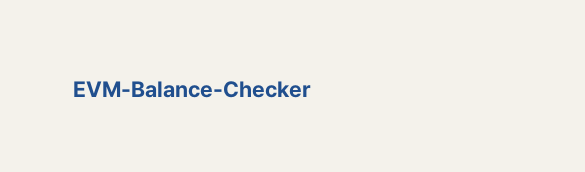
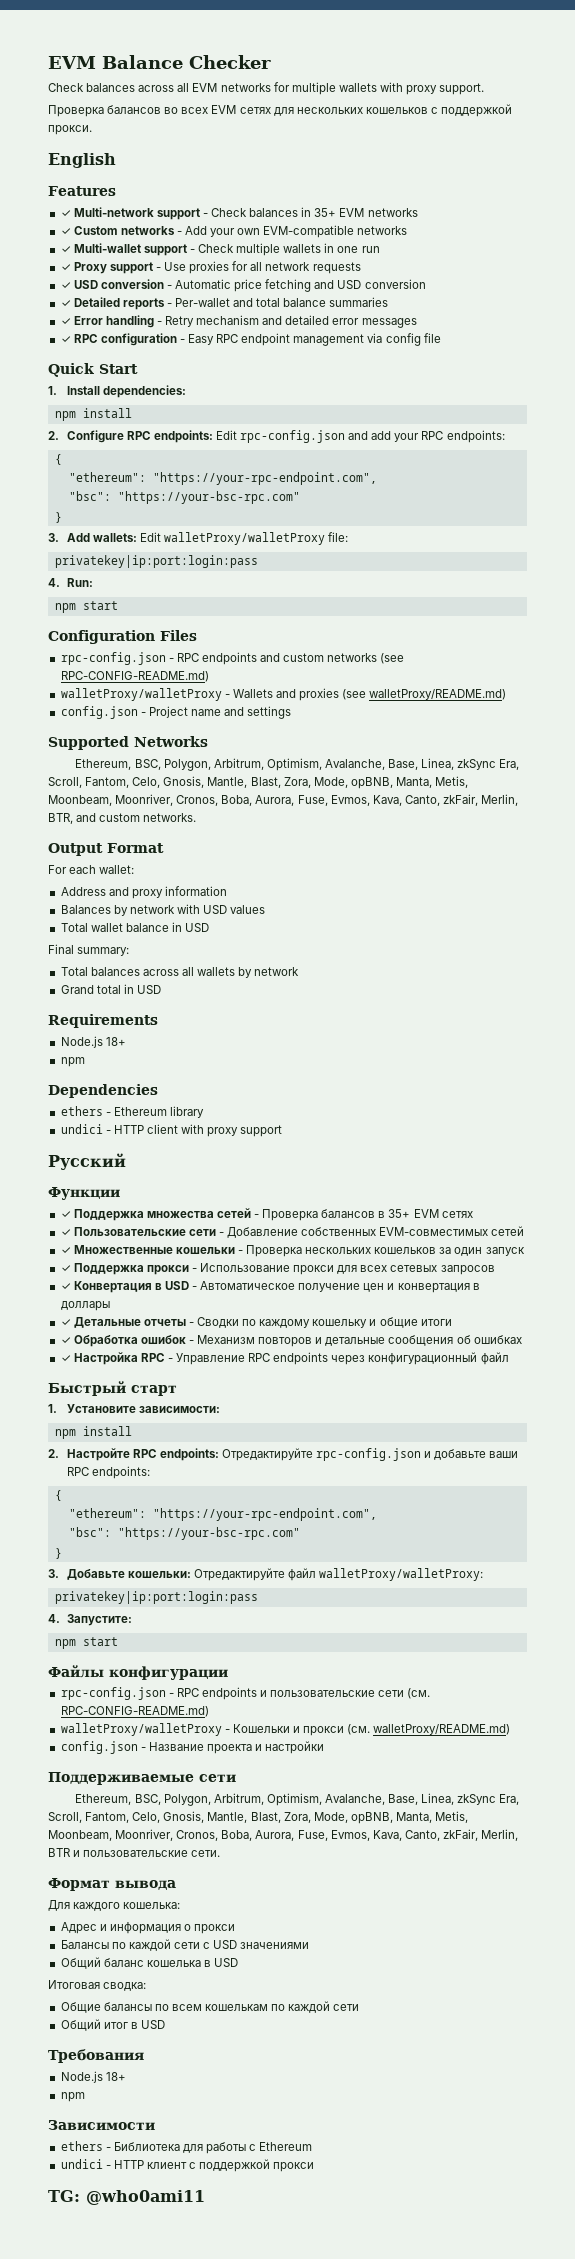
[73,81,311,98] EVM-Balance-Checker -> [48,55,271,69] [48,82,485,95] [48,104,513,117] [48,125,92,135] [48,153,116,168] [48,186,116,196] [60,207,418,220] [60,225,408,238] [60,243,380,256] [60,261,361,274] [60,279,426,292] [60,297,389,310] [60,315,417,328] [60,333,441,346] [48,363,138,377] [48,385,186,398] [54,408,132,421] [48,430,505,443] [54,454,62,465] [68,472,377,485] [68,491,300,504] [54,512,62,523] [48,532,348,545] [54,555,258,568] [48,578,93,587] [54,601,118,613] [48,630,197,644] [60,652,405,665] [60,671,209,682] [60,688,507,701] [60,706,292,719] [48,736,208,750] [75,758,520,771] [48,776,469,789] [48,794,519,806] [48,813,197,824] [48,843,164,856] [48,865,135,874] [60,886,227,899] [60,904,266,916] [60,922,210,932] [48,944,130,956] [60,967,300,978] [60,984,161,994] [48,1014,158,1028] [60,1036,126,1048] [60,1057,85,1067] [48,1084,158,1098] [60,1106,204,1118] [60,1124,283,1137] [48,1153,126,1170] [48,1187,120,1200] [60,1208,473,1221] [60,1226,525,1238] [60,1245,525,1257] [60,1263,495,1275] [60,1281,480,1293] [60,1301,110,1311] [60,1317,452,1328] [60,1335,522,1347] [60,1352,509,1365] [48,1381,177,1396] [48,1404,220,1413] [54,1426,132,1439] [48,1448,519,1461] [66,1466,150,1479] [54,1490,62,1501] [68,1508,377,1521] [68,1527,300,1540] [54,1548,62,1559] [48,1568,483,1581] [54,1591,258,1604] [48,1614,132,1626] [54,1637,118,1649] [48,1665,228,1680] [60,1687,431,1700] [60,1706,209,1717] [60,1723,511,1736] [60,1741,325,1754] [48,1772,236,1785] [75,1793,520,1806] [48,1811,469,1824] [48,1829,519,1841] [48,1848,221,1857] [48,1878,176,1891] [48,1900,181,1911] [60,1922,236,1934] [60,1939,310,1951] [60,1957,239,1969] [48,1980,147,1991] [60,2001,360,2013] [60,2019,165,2031] [48,2049,144,2063] [60,2071,126,2083] [60,2092,85,2102] [48,2120,155,2130] [60,2141,313,2154] [60,2159,315,2172] [48,2190,205,2205] EVM Balance Checker // Check balances across all EVM networks for multiple wallets with proxy support. // Проверка балансов во всех EVM сетях для нескольких кошельков с поддержкой прокси. // English // Features // ✓ Multi-network support - Check balances in 35+ EVM networks // ✓ Custom networks - Add your own EVM-compatible networks // ✓ Multi-wallet support - Check multiple wallets in one run // ✓ Proxy support - Use proxies for all network requests // ✓ USD conversion - Automatic price fetching and USD conversion // ✓ Detailed reports - Per-wallet and total balance summaries // ✓ Error handling - Retry mechanism and detailed error messages // ✓ RPC configuration - Easy RPC endpoint management via config file // Quick Start // 1. Install dependencies: // npm install // 2. Configure RPC endpoints: Edit rpc-config.json and add your RPC endpoints: // { // "ethereum": "https://your-rpc-endpoint.com", // "bsc": "https://your-bsc-rpc.com" // } // 3. Add wallets: Edit walletProxy/walletProxy file: // privatekey|ip:port:login:pass // 4. Run: // npm start // Configuration Files // rpc-config.json - RPC endpoints and custom networks (see RPC-CONFIG-README.md) // walletProxy/walletProxy - Wallets and proxies (see walletProxy/README.md) // config.json - Project name and settings // Supported Networks // Ethereum, BSC, Polygon, Arbitrum, Optimism, Avalanche, Base, Linea, zkSync Era, Scroll, Fantom, Celo, Gnosis, Mantle, Blast, Zora, Mode, opBNB, Manta, Metis, Moonbeam, Moonriver, Cronos, Boba, Aurora, Fuse, Evmos, Kava, Canto, zkFair, Merlin, BTR, and custom networks. // Output Format // For each wallet: // Address and proxy information // Balances by network with USD values // Total wallet balance in USD // Final summary: // Total balances across all wallets by network // Grand total in USD // Requirements // Node.js 18+ // npm // Dependencies // ethers - Ethereum library // undici - HTTP client with proxy support // Русский // Функции // ✓ Поддержка множества сетей - Проверка балансов в 35+ EVM сетях // ✓ Пользовательские сети - Добавление собственных EVM-совместимых сетей // ✓ Множественные кошельки - Проверка нескольких кошельков за один запуск // ✓ Поддержка прокси - Использование прокси для всех сетевых запросов // ✓ Конвертация в USD - Автоматическое получение цен и конвертация в доллары // ✓ Детальные отчеты - Сводки по каждому кошельку и общие итоги // ✓ Обработка ошибок - Механизм повторов и детальные сообщения об ошибках // ✓ Настройка RPC - Управление RPC endpoints через конфигурационный файл // Быстрый старт // 1. Установите зависимости: // npm install // 2. Настройте RPC endpoints: Отредактируйте rpc-config.json и добавьте ваши RPC endpoints: // { // "ethereum": "https://your-rpc-endpoint.com", // "bsc": "https://your-bsc-rpc.com" // } // 3. Добавьте кошельки: Отредактируйте файл walletProxy/walletProxy: // privatekey|ip:port:login:pass // 4. Запустите: // npm start // Файлы конфигурации // rpc-config.json - RPC endpoints и пользовательские сети (см. RPC-CONFIG-README.md) // walletProxy/walletProxy - Кошельки и прокси (см. walletProxy/README.md) // config.json - Название проекта и настройки // Поддерживаемые сети // Ethereum, BSC, Polygon, Arbitrum, Optimism, Avalanche, Base, Linea, zkSync Era, Scroll, Fantom, Celo, Gnosis, Mantle, Blast, Zora, Mode, opBNB, Manta, Metis, Moonbeam, Moonriver, Cronos, Boba, Aurora, Fuse, Evmos, Kava, Canto, zkFair, Merlin, BTR и пользовательские сети. // Формат вывода // Для каждого кошелька: // Адрес и информация о прокси // Балансы по каждой сети с USD значениями // Общий баланс кошелька в USD // Итоговая сводка: // Общие балансы по всем кошелькам по каждой сети // Общий итог в USD // Требования // Node.js 18+ // npm // Зависимости // ethers - Библиотека для работы с Ethereum // undici - HTTP клиент с поддержкой прокси // TG: @who0ami11

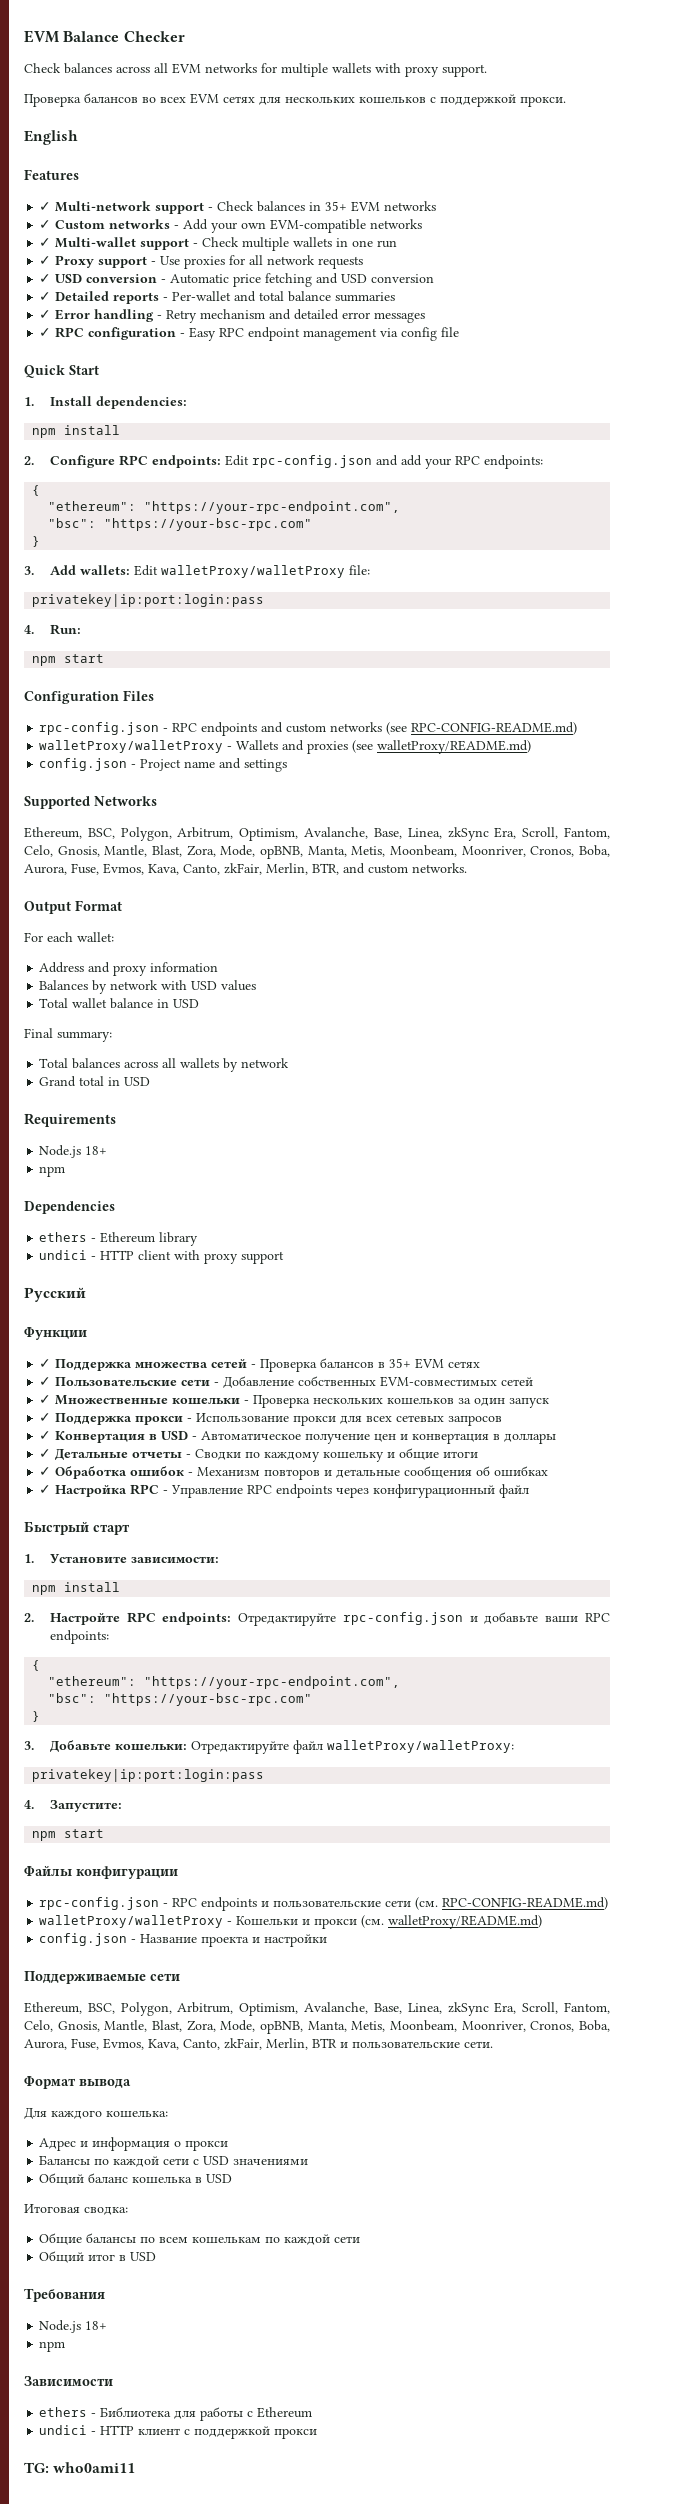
[86,2190,205,2205] @who0ami11 -> [53,2462,136,2473] who0ami11

